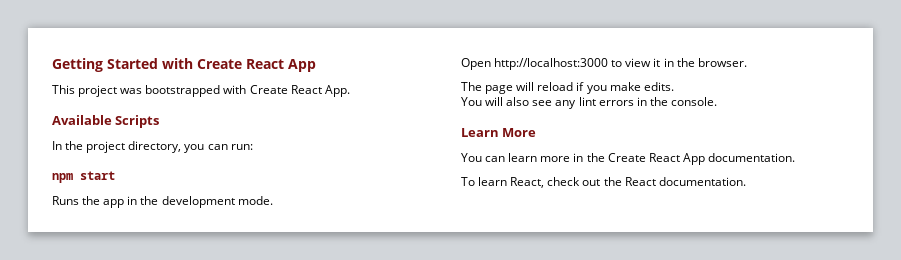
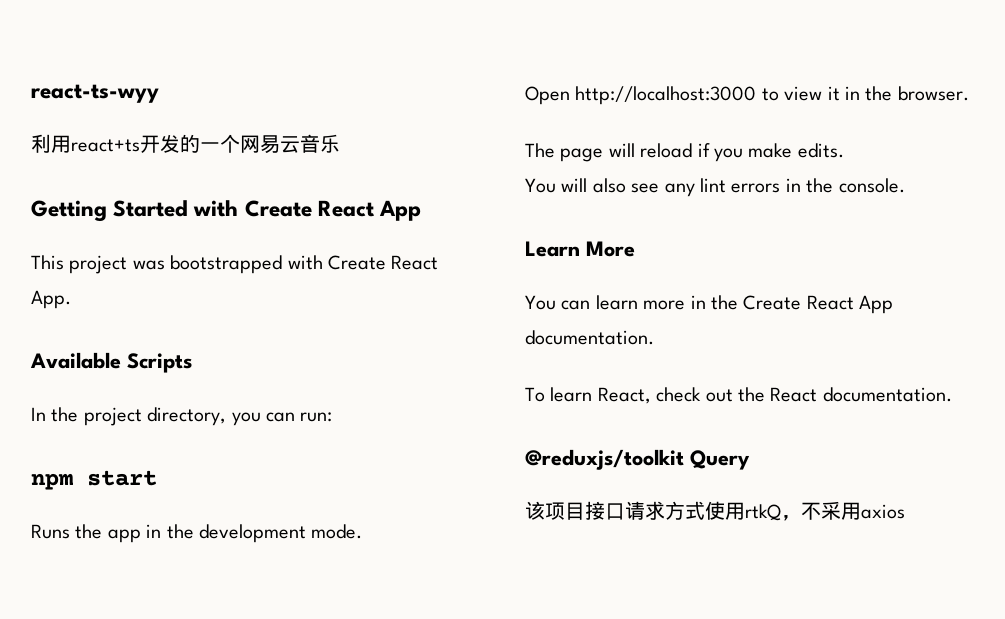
(52, 65) none -> [31,84,159,103] [31,134,340,154] react-ts-wyy // 利用react+ts开发的一个网易云音乐 //
(746, 181) none -> [525,449,750,470] [525,501,905,521] // @reduxjs/toolkit Query // 该项目接口请求方式使用rtkQ，不采用axios

